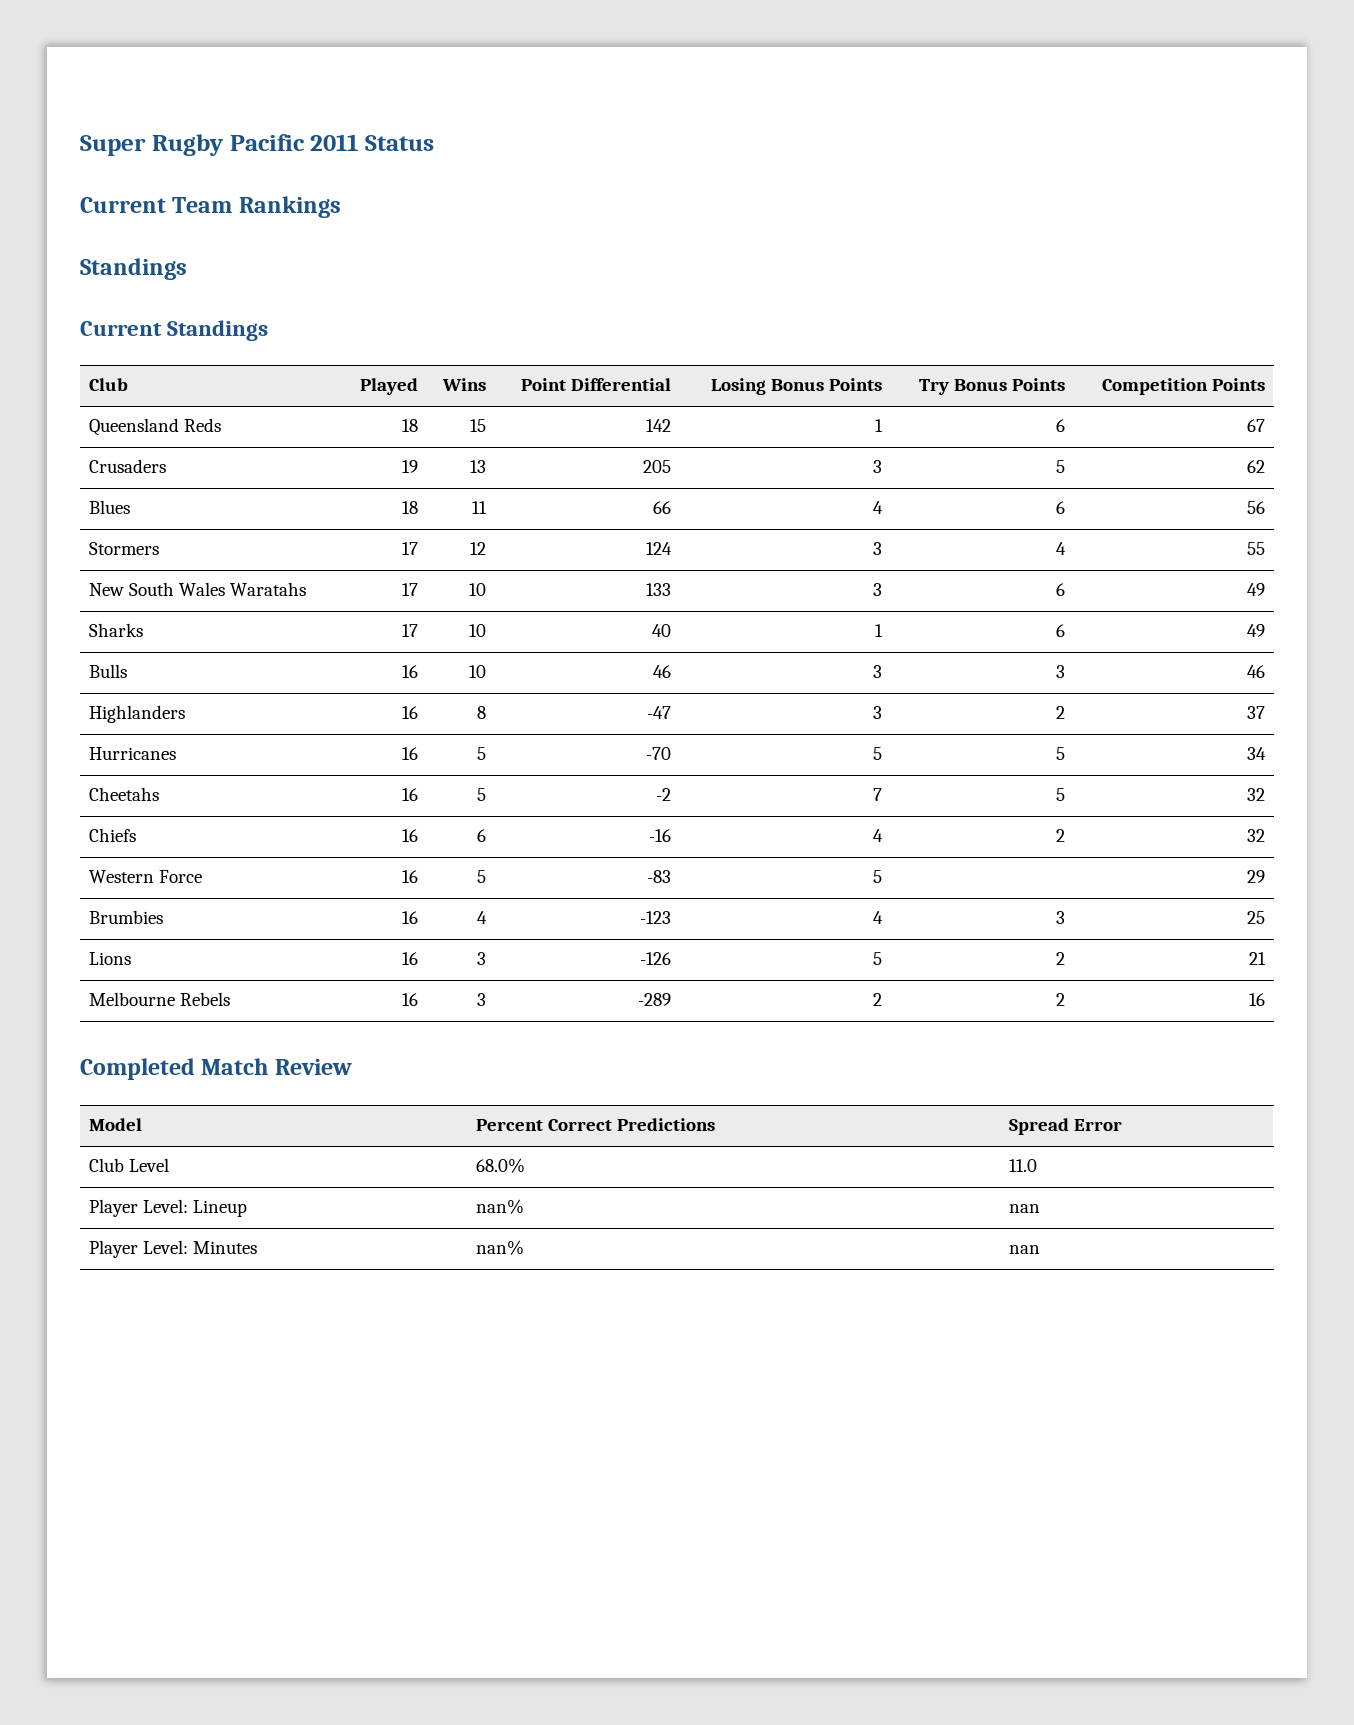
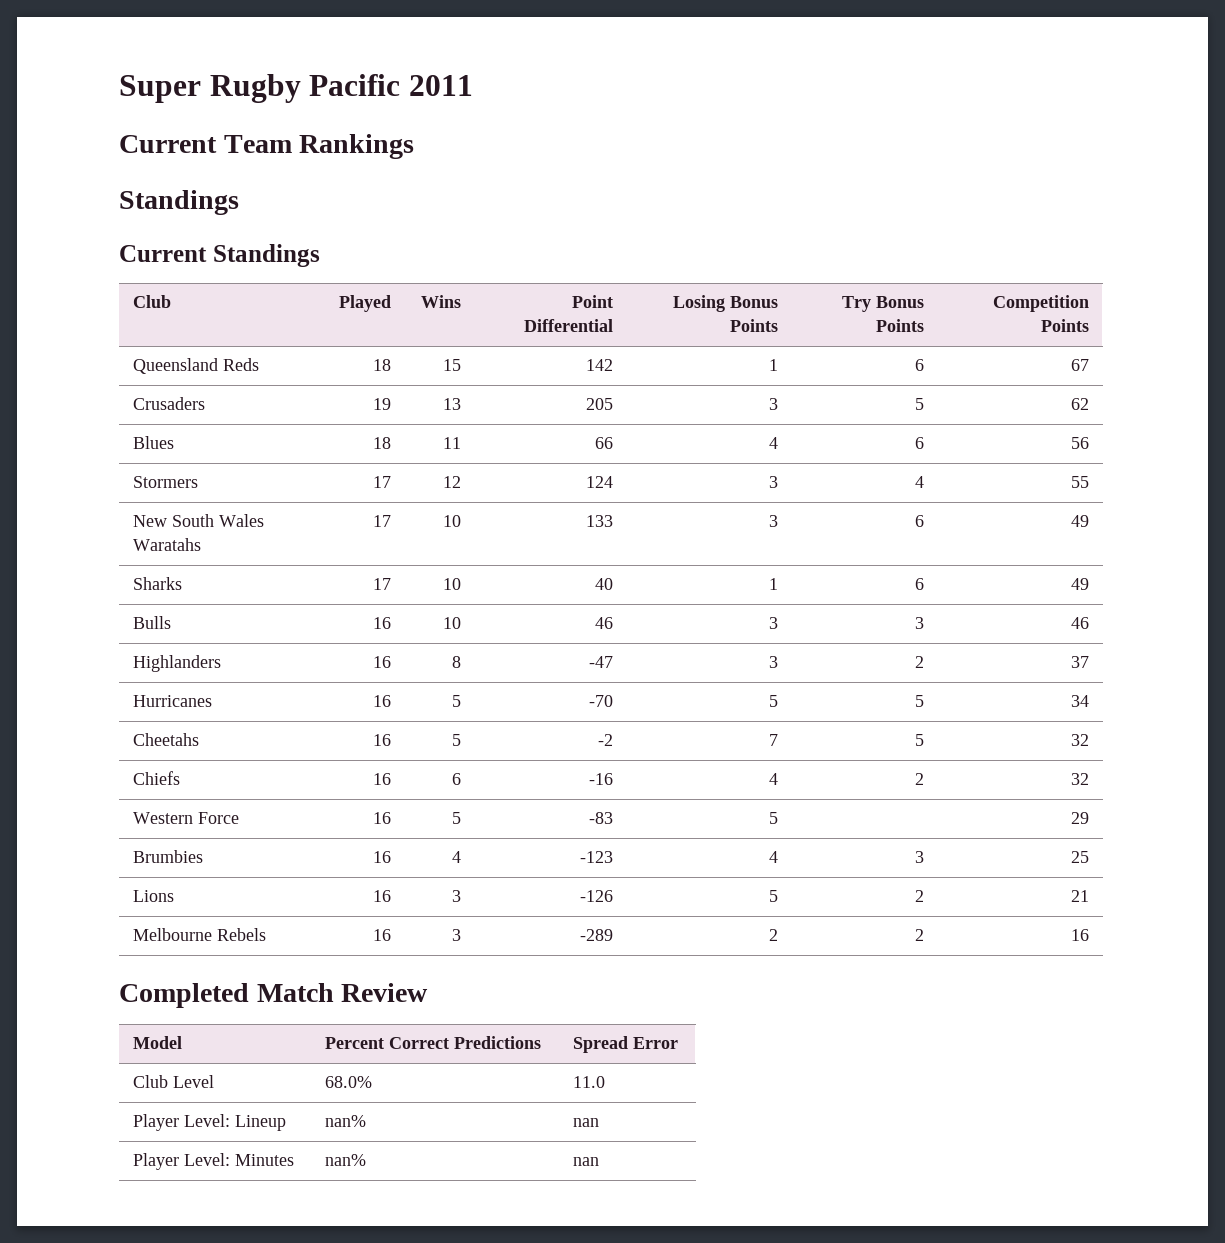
[365,135,434,151] Status -> (473, 85) none

